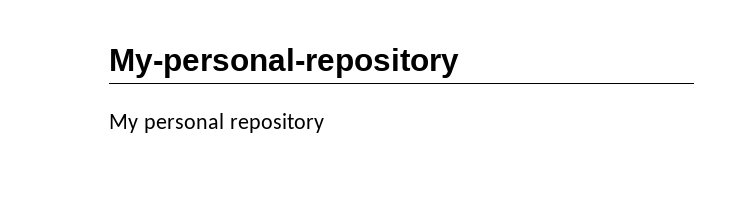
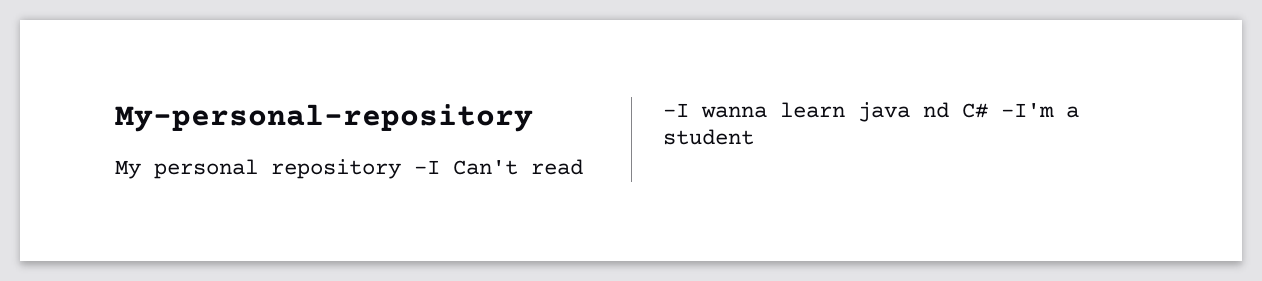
(324, 123) none -> [414,159,583,175] [663,102,1079,122] [663,129,754,145] -I Can't read -I wanna learn java nd C# -I'm a student

